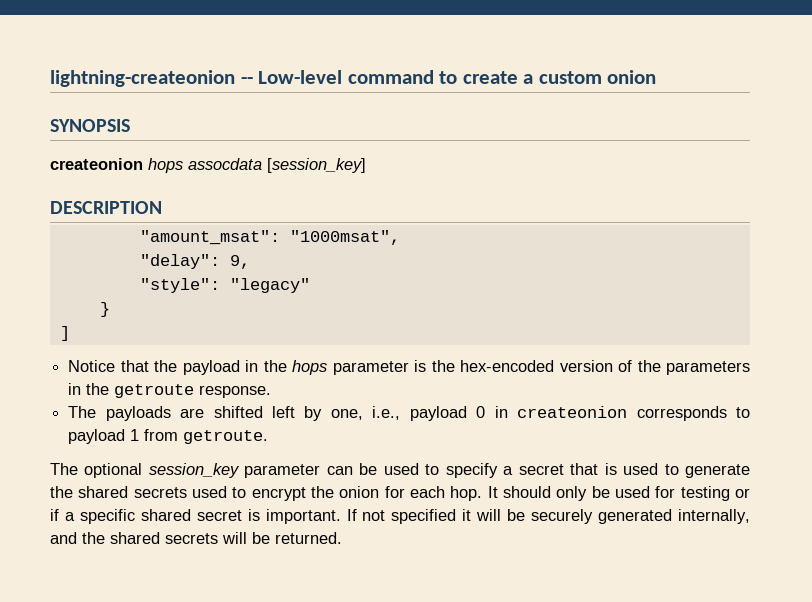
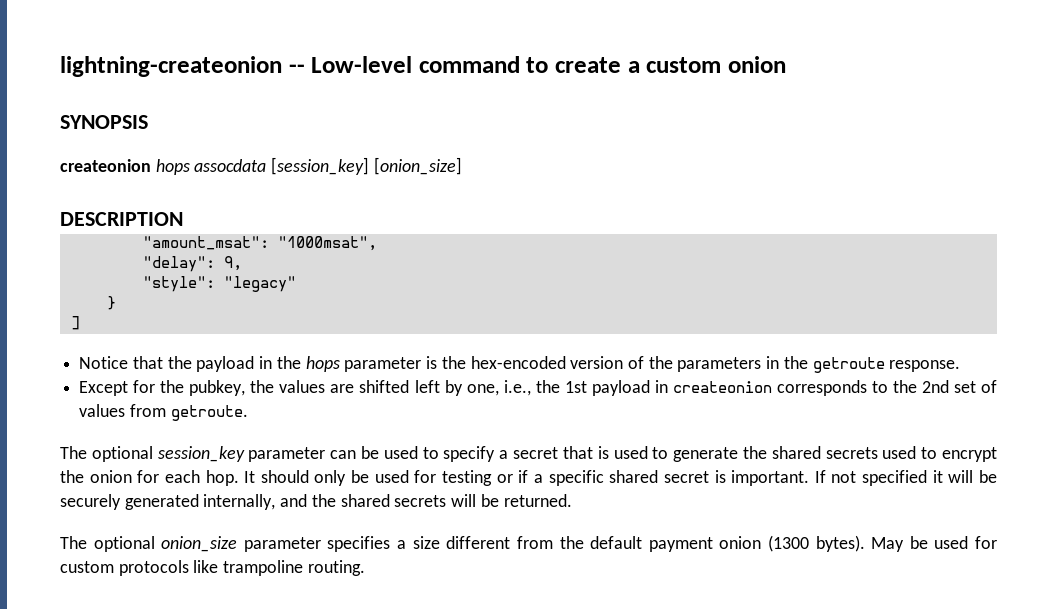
(366, 165) none -> [373,157,462,175] [onion_size]
[68,406,171,421] The payloads -> [79,380,326,396] Except for the pubkey, the values
[409,406,486,421] payload 0 -> [535,380,650,396] the 1st payload
[68,429,140,444] payload 1 -> [892,380,997,393] [79,404,126,417] the 2nd set of values
(342, 538) none -> [60,535,997,552] [60,560,365,576] // The optional onion_size parameter specifies a size different from the default payment onion (1300 bytes). May be used for custom protocols like trampoline routing.

